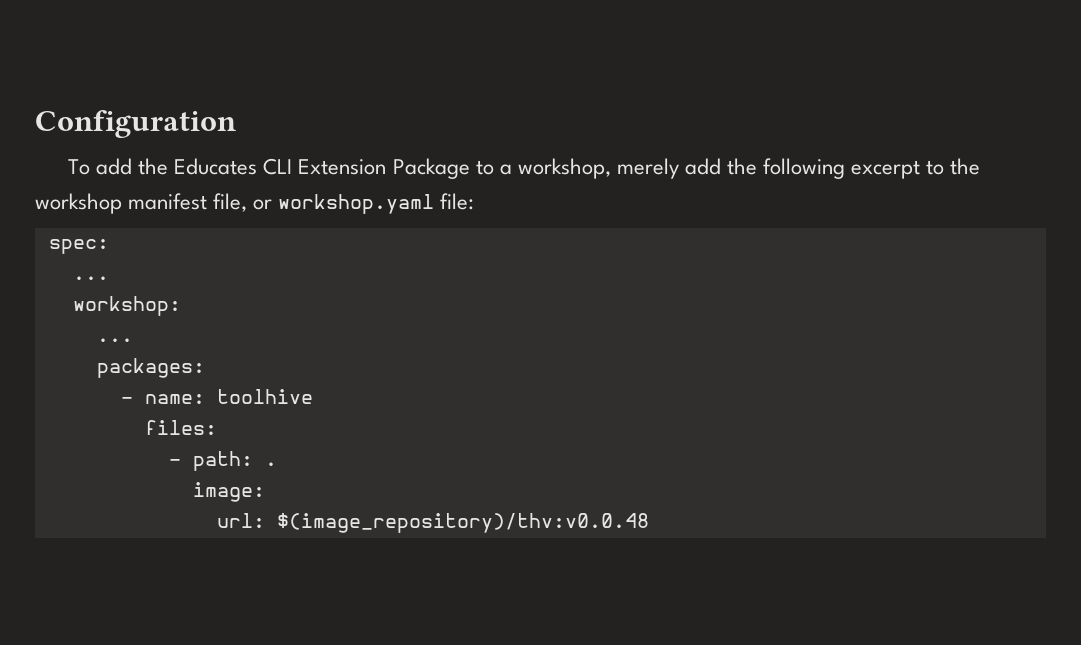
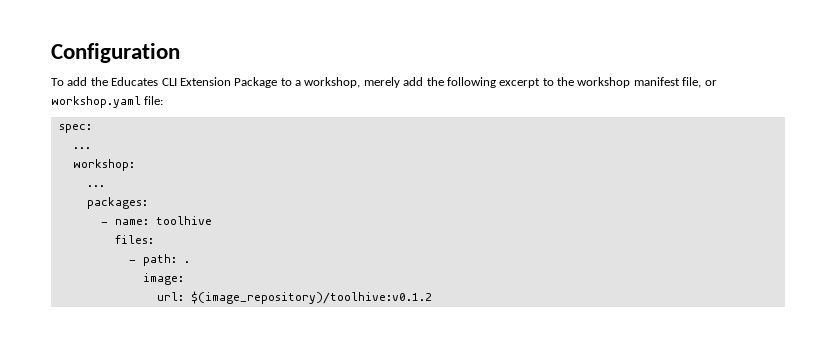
[276,513,649,533] $(image_repository)/thv:v0.0.48 -> [190,291,432,304] $(image_repository)/toolhive:v0.1.2

